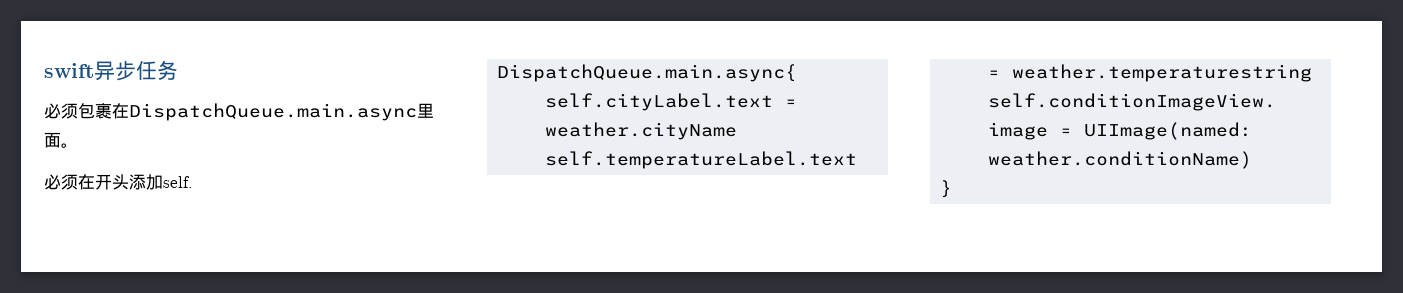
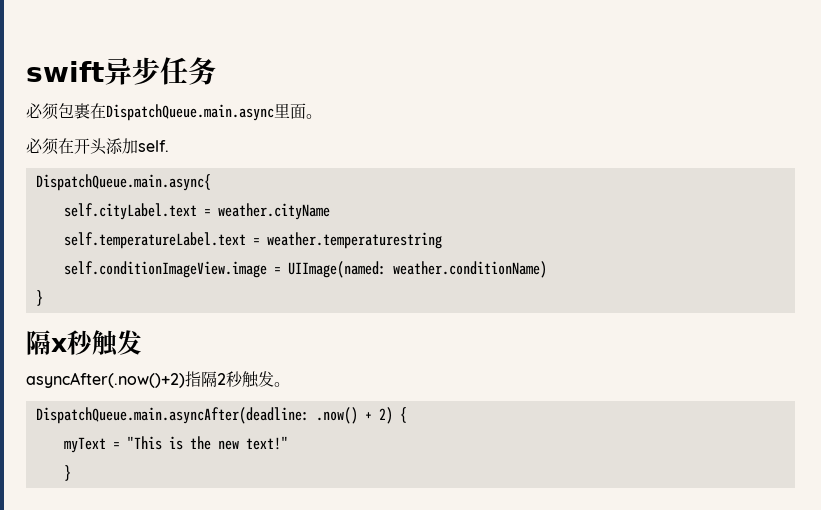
(953, 189) none -> [26,330,142,357] [26,371,290,388] [35,407,407,424] [63,436,288,453] [63,465,71,481] // 隔x秒触发 // asyncAfter(.now()+2)指隔2秒触发。 // DispatchQueue.main.asyncAfter(deadline: .now() + 2) { // myText = "This is the new text!" // }

